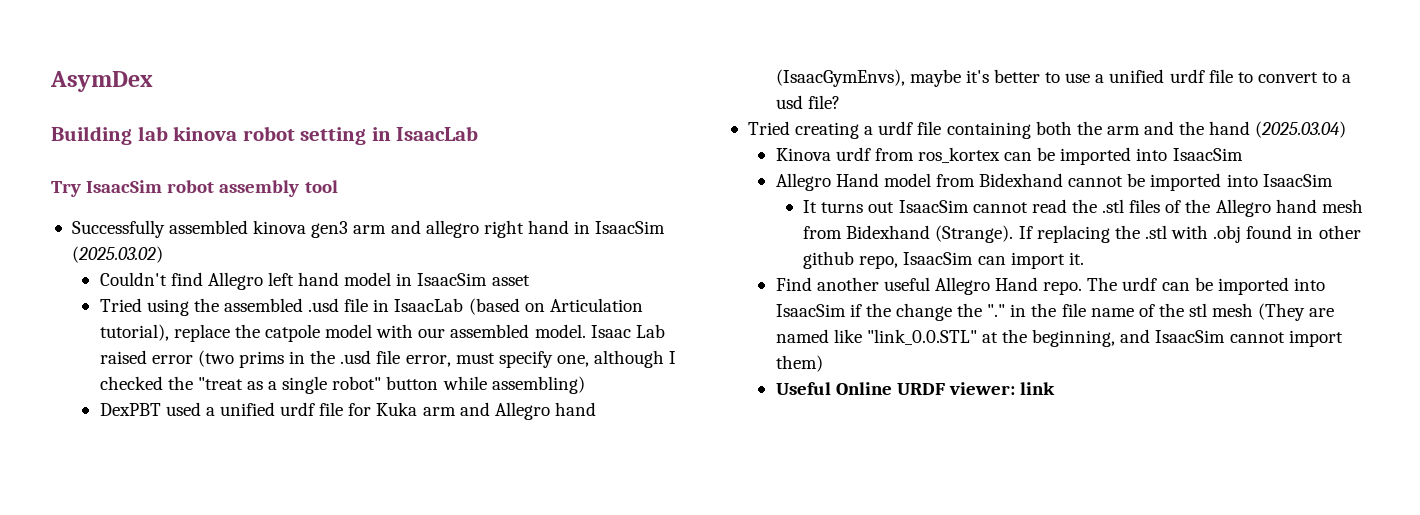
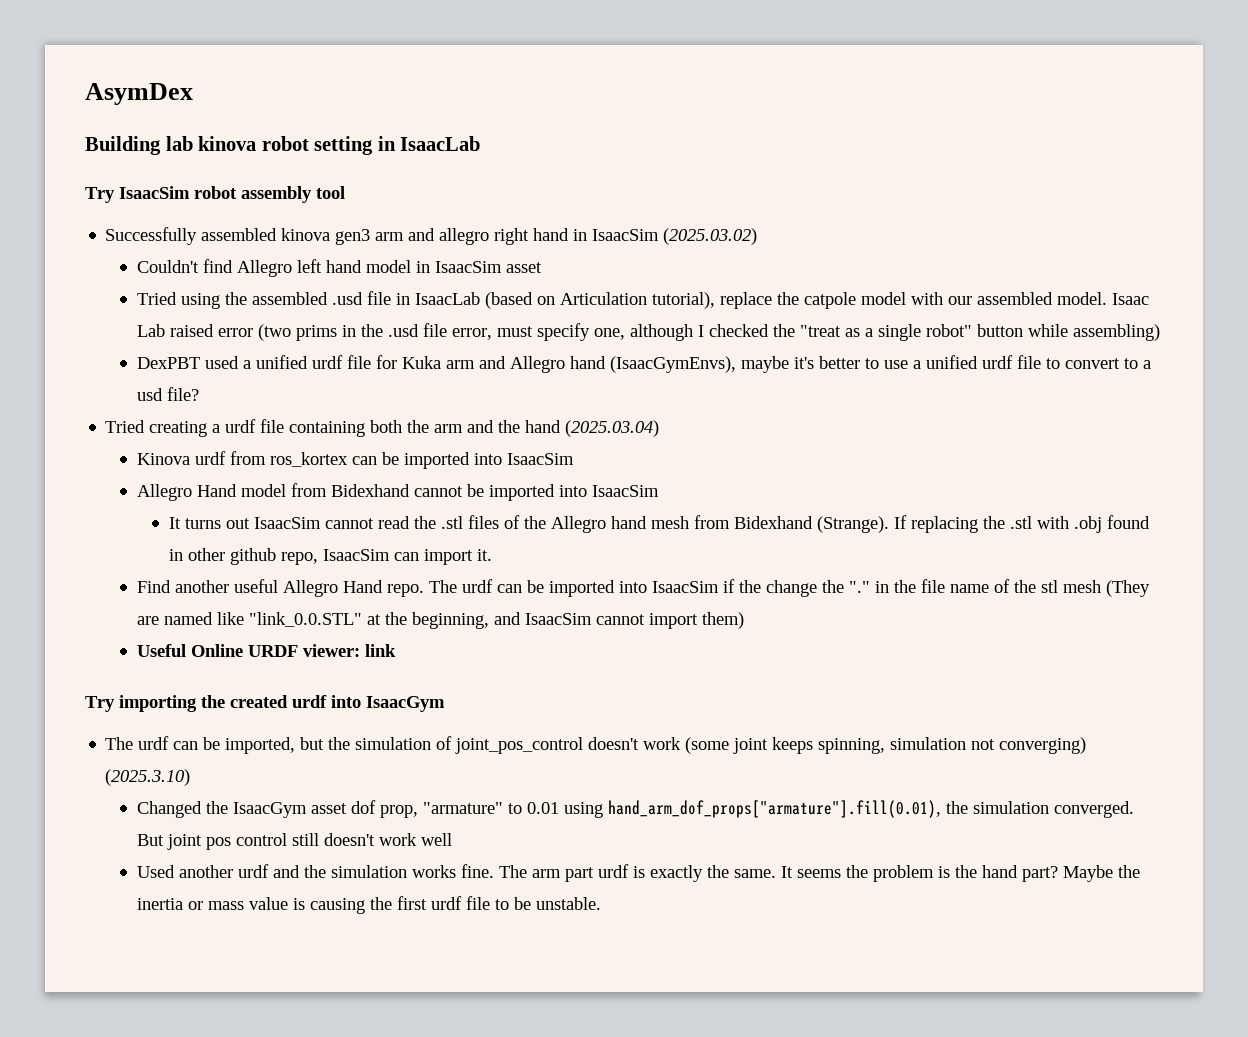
(1056, 388) none -> [85,695,445,712] [105,736,1087,754] [105,769,191,786] [136,800,1134,818] [136,833,452,850] [136,864,1140,882] [136,896,601,914] // Try importing the created urdf into IsaacGym // The urdf can be imported, but the simulation of joint_pos_control doesn't work (some joint keeps spinning, simulation not converging) (2025.3.10) // Changed the IsaacGym asset dof prop, "armature" to 0.01 using hand_arm_dof_props["armature"].fill(0.01), the simulation converged. But joint pos control still doesn't work well // Used another urdf and the simulation works fine. The arm part urdf is exactly the same. It seems the problem is the hand part? Maybe the inertia or mass value is causing the first urdf file to be unstable.

